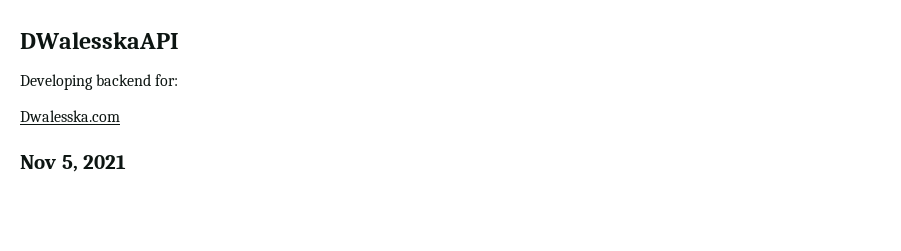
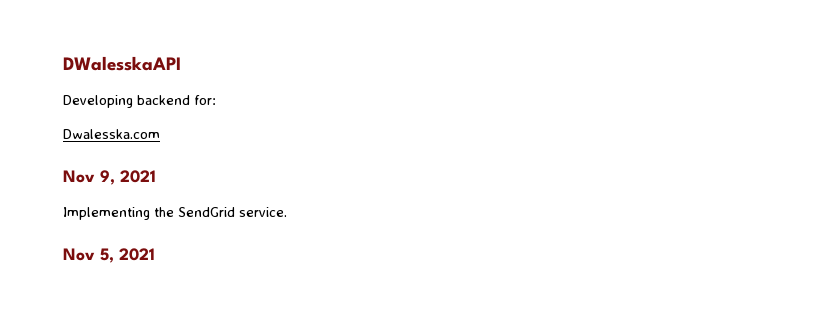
(120, 116) none -> [63,170,156,185] [63,207,287,220] // Nov 9, 2021 // Implementing the SendGrid service.

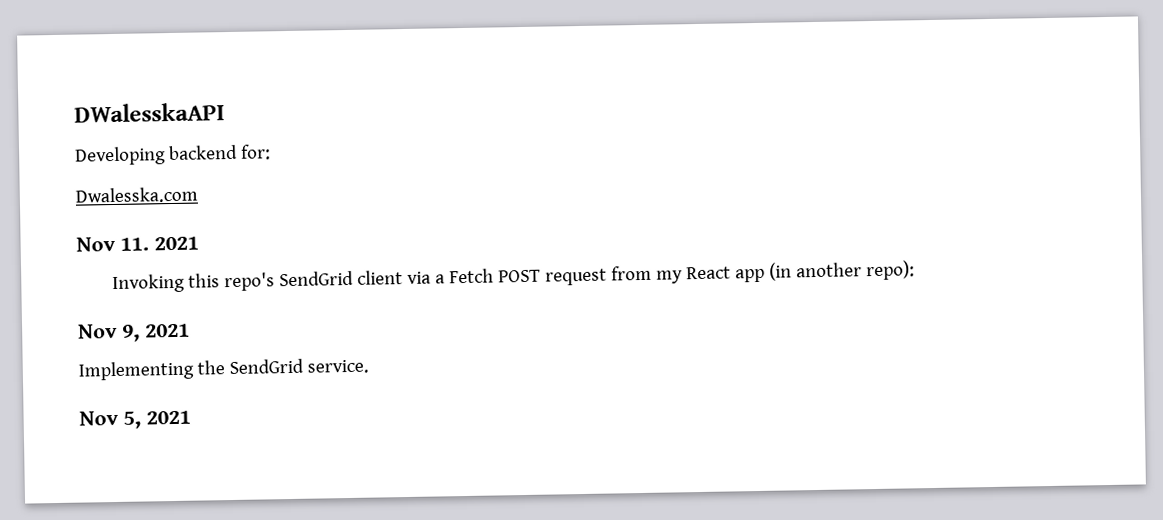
(160, 134) none -> [76,236,199,252] [111,260,915,294] // Nov 11. 2021 // Invoking this repo's SendGrid client via a Fetch POST request from my React app (in another repo):

